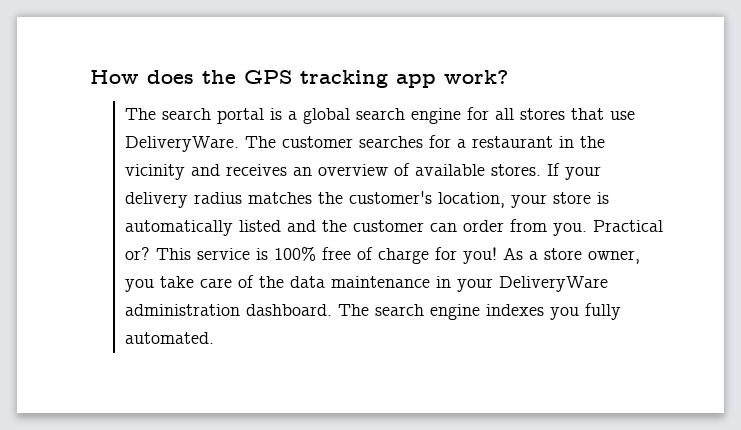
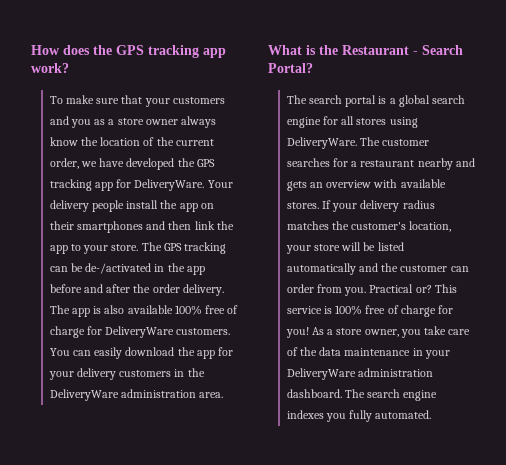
(508, 77) none -> [49,95,225,107] [49,116,216,128] [49,137,214,146] [49,158,215,170] [49,179,233,191] [49,200,214,212] [49,221,234,233] [49,242,226,254] [49,263,205,275] [49,284,224,296] [49,305,239,317] [49,326,231,338] [49,347,233,359] [48,368,205,380] [49,389,224,401] [268,45,463,55] [268,63,313,73] // To make sure that your customers and you as a store owner always know the location of the current order, we have developed the GPS tracking app for DeliveryWare. Your delivery people install the app on their smartphones and then link the app to your store. The GPS tracking can be de-/activated in the app before and after the order delivery. The app is also available 100% free of charge for DeliveryWare customers. You can easily download the app for your delivery customers in the DeliveryWare administration area. // What is the Restaurant - Search Portal?
[570,108,635,120] that use -> [389,117,418,128] using
[558,136,605,148] [124,164,287,180] in the vicinity and receives -> [417,158,475,170] [286,181,307,191] nearby and gets
[393,163,410,176] of -> [373,179,398,188] with
[596,192,609,204] [124,220,281,236] is automatically listed -> [341,242,404,251] [286,263,356,275] will be listed automatically

